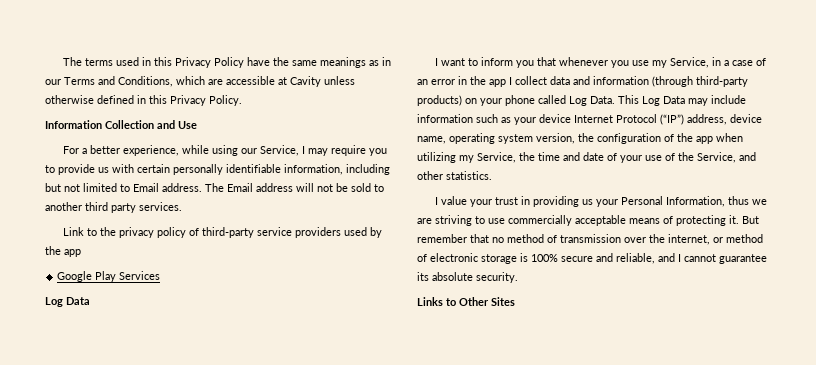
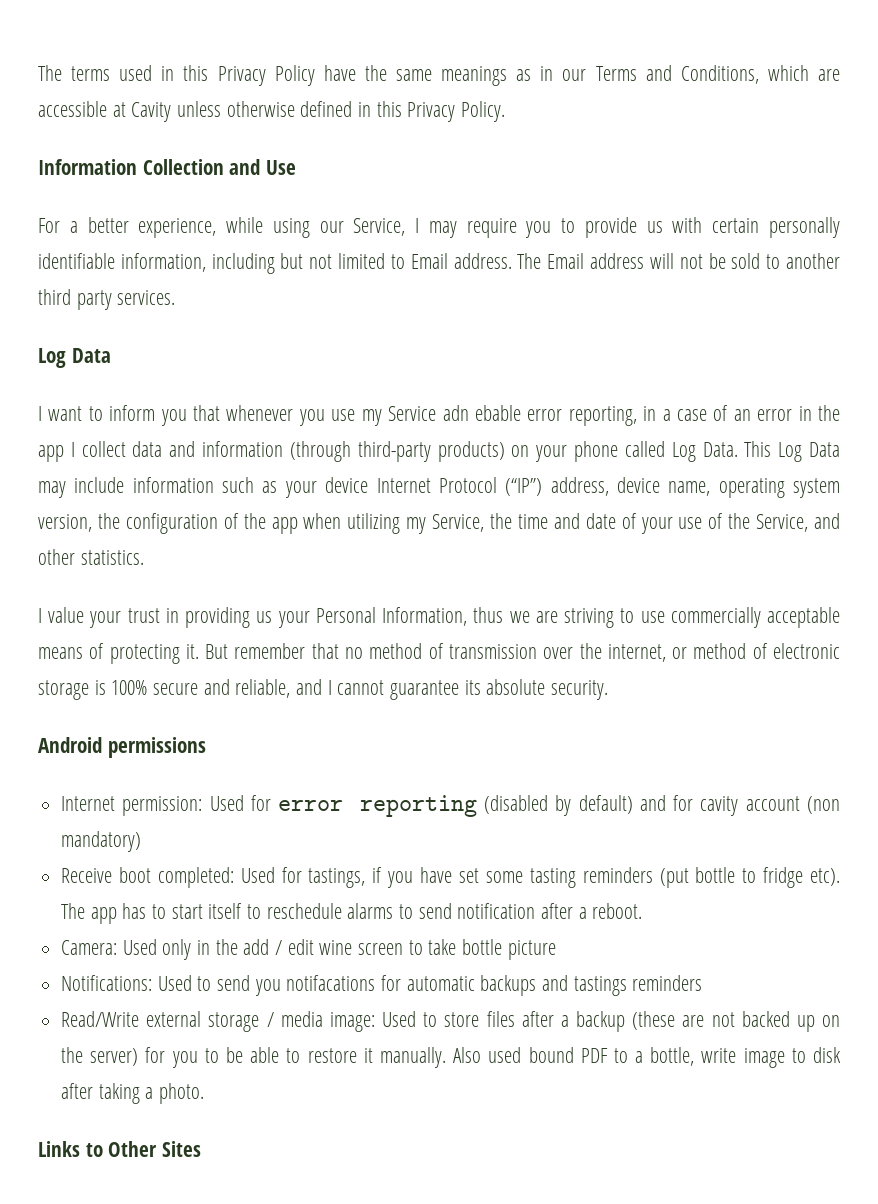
[62,227,382,238] [45,246,81,257] [57,271,161,282] // Link to the privacy policy of third-party service providers used by the app // Google Play Services -> (176, 297) none
[669,57,709,68] Service, -> [388,405,637,426] Service adn ebable error reporting,
(518, 277) none -> [38,737,206,758] [61,795,840,817] [61,831,142,852] [61,867,840,888] [61,903,643,924] [61,939,556,960] [61,975,703,996] [61,1011,841,1032] [61,1047,842,1068] [61,1083,205,1104] // Android permissions // Internet permission: Used for error reporting (disabled by default) and for cavity account (non mandatory) // Receive boot completed: Used for tastings, if you have set some tasting reminders (put bottle to fridge etc). The app has to start itself to reschedule alarms to send notification after a reboot. // Camera: Used only in the add / edit wine screen to take bottle picture // Notifications: Used to send you notifacations for automatic backups and tastings reminders // Read/Write external storage / media image: Used to store files after a backup (these are not backed up on the server) for you to be able to restore it manually. Also used bound PDF to a bottle, write image to disk after taking a photo.

